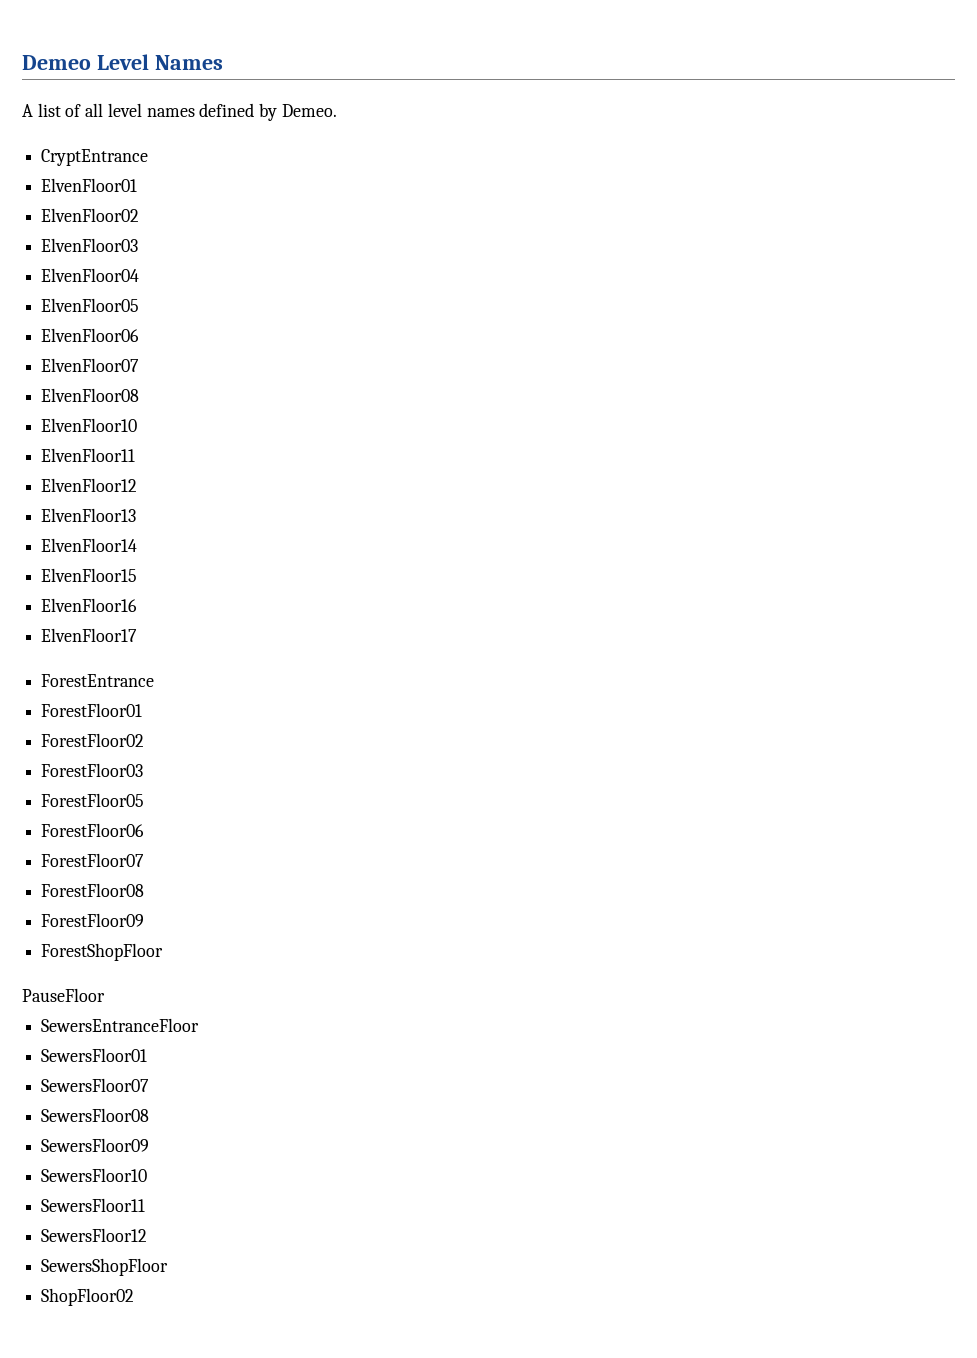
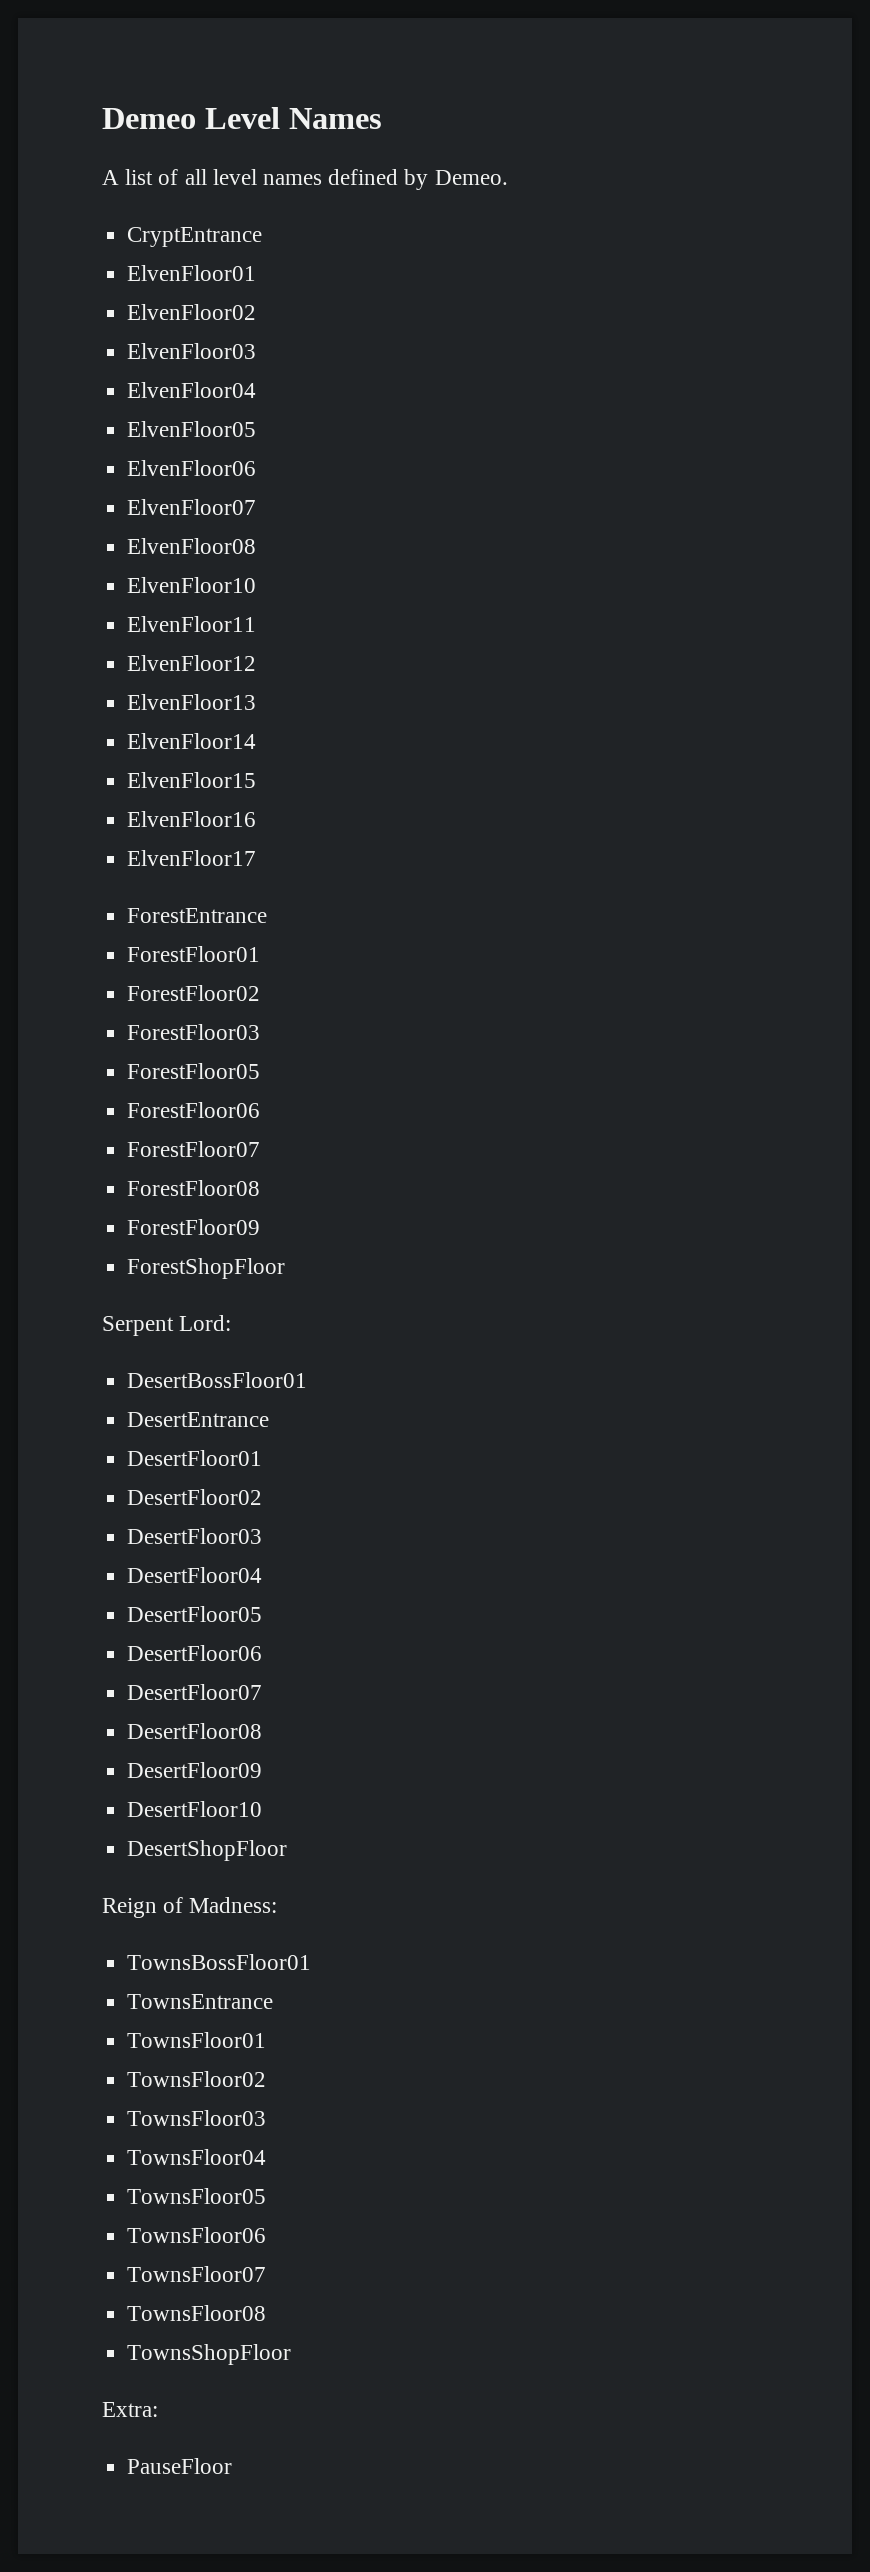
[22,988,105,1002] [41,1018,200,1032] [41,1048,148,1062] [41,1078,150,1092] [41,1108,150,1122] [41,1138,150,1152] [41,1168,148,1182] [41,1198,146,1212] [41,1228,148,1242] [41,1258,169,1276] [41,1288,135,1306] PauseFloor // SewersEntranceFloor // SewersFloor01 // SewersFloor07 // SewersFloor08 // SewersFloor09 // SewersFloor10 // SewersFloor11 // SewersFloor12 // SewersShopFloor // ShopFloor02 -> [102,1315,232,1336] [127,1372,308,1388] [127,1412,270,1427] [127,1450,263,1466] [127,1489,263,1505] [127,1528,263,1544] [127,1567,263,1583] [127,1606,263,1622] [127,1645,263,1661] [127,1684,263,1700] [127,1723,263,1739] [127,1762,263,1778] [127,1801,263,1817] [127,1840,288,1861] [102,1897,278,1918] [127,1954,312,1970] [127,1994,274,2009] [127,2032,267,2048] [127,2071,267,2087] [127,2110,267,2126] [127,2149,267,2165] [127,2188,267,2204] [127,2227,267,2243] [127,2266,267,2282] [127,2305,267,2321] [127,2344,292,2365] [102,2402,158,2417] [127,2458,233,2474] Serpent Lord: // DesertBossFloor01 // DesertEntrance // DesertFloor01 // DesertFloor02 // DesertFloor03 // DesertFloor04 // DesertFloor05 // DesertFloor06 // DesertFloor07 // DesertFloor08 // DesertFloor09 // DesertFloor10 // DesertShopFloor // Reign of Madness: // TownsBossFloor01 // TownsEntrance // TownsFloor01 // TownsFloor02 // TownsFloor03 // TownsFloor04 // TownsFloor05 // TownsFloor06 // TownsFloor07 // TownsFloor08 // TownsShopFloor // Extra: // PauseFloor

